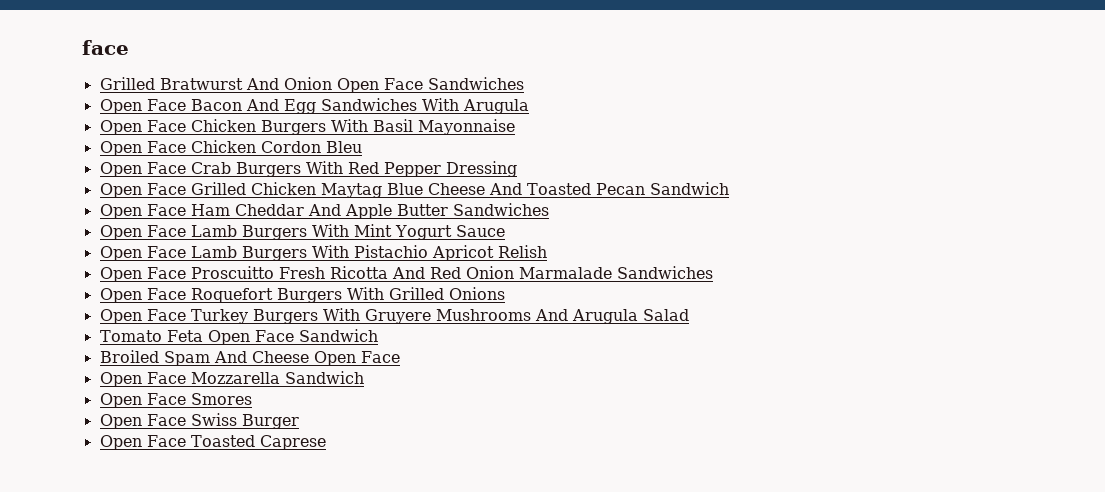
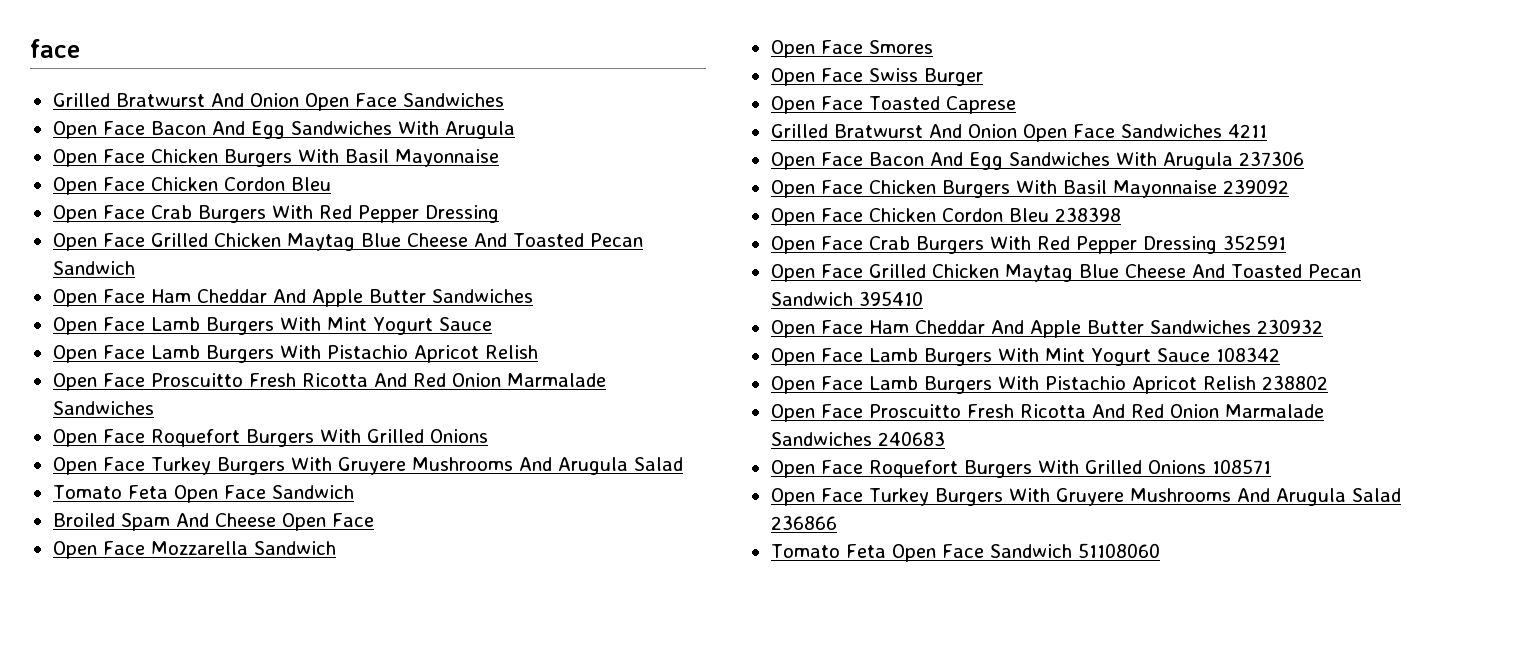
(326, 442) none -> [770,124,1267,142] [770,151,1304,170] [770,179,1289,198] [770,207,1121,226] [770,235,1286,254] [770,264,1361,282] [770,291,923,306] [770,319,1323,338] [770,347,1280,366] [770,375,1328,394] [770,404,1324,422] [770,431,945,446] [770,459,1271,478] [770,488,1401,506] [770,515,837,530] [770,543,1160,562] // Grilled Bratwurst And Onion Open Face Sandwiches 4211 // Open Face Bacon And Egg Sandwiches With Arugula 237306 // Open Face Chicken Burgers With Basil Mayonnaise 239092 // Open Face Chicken Cordon Bleu 238398 // Open Face Crab Burgers With Red Pepper Dressing 352591 // Open Face Grilled Chicken Maytag Blue Cheese And Toasted Pecan Sandwich 395410 // Open Face Ham Cheddar And Apple Butter Sandwiches 230932 // Open Face Lamb Burgers With Mint Yogurt Sauce 108342 // Open Face Lamb Burgers With Pistachio Apricot Relish 238802 // Open Face Proscuitto Fresh Ricotta And Red Onion Marmalade Sandwiches 240683 // Open Face Roquefort Burgers With Grilled Onions 108571 // Open Face Turkey Burgers With Gruyere Mushrooms And Arugula Salad 236866 // Tomato Feta Open Face Sandwich 51108060

